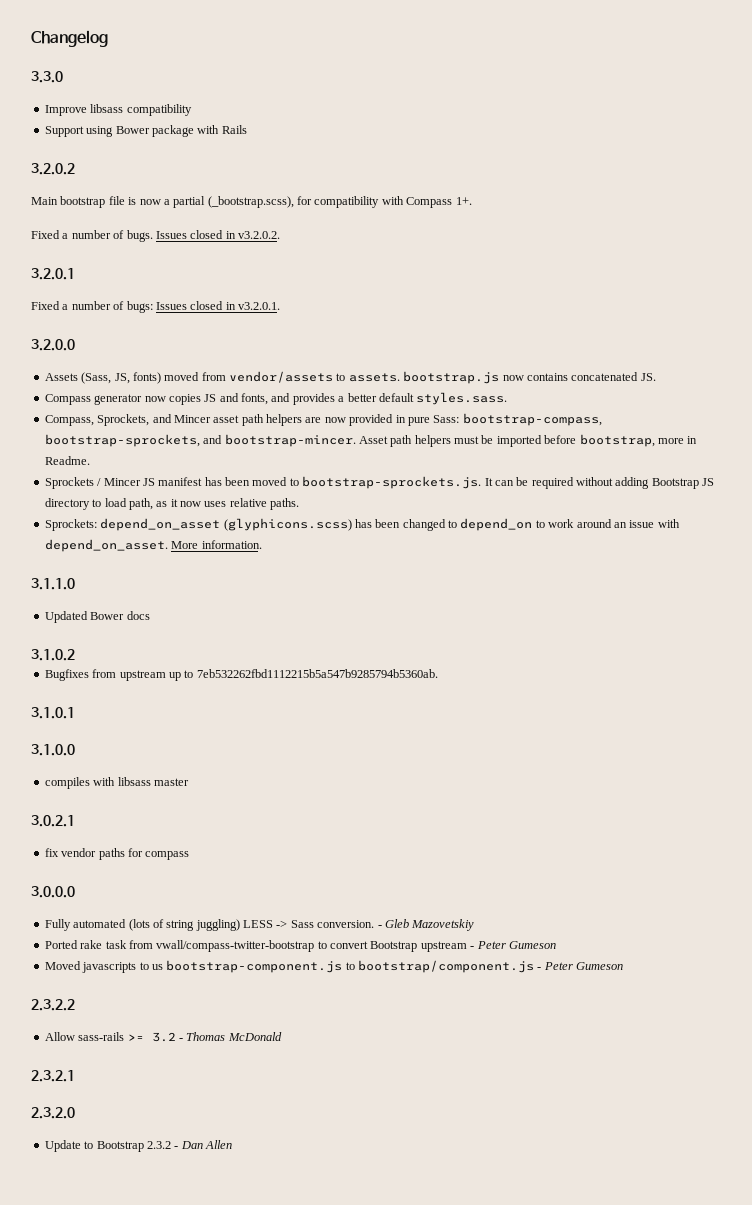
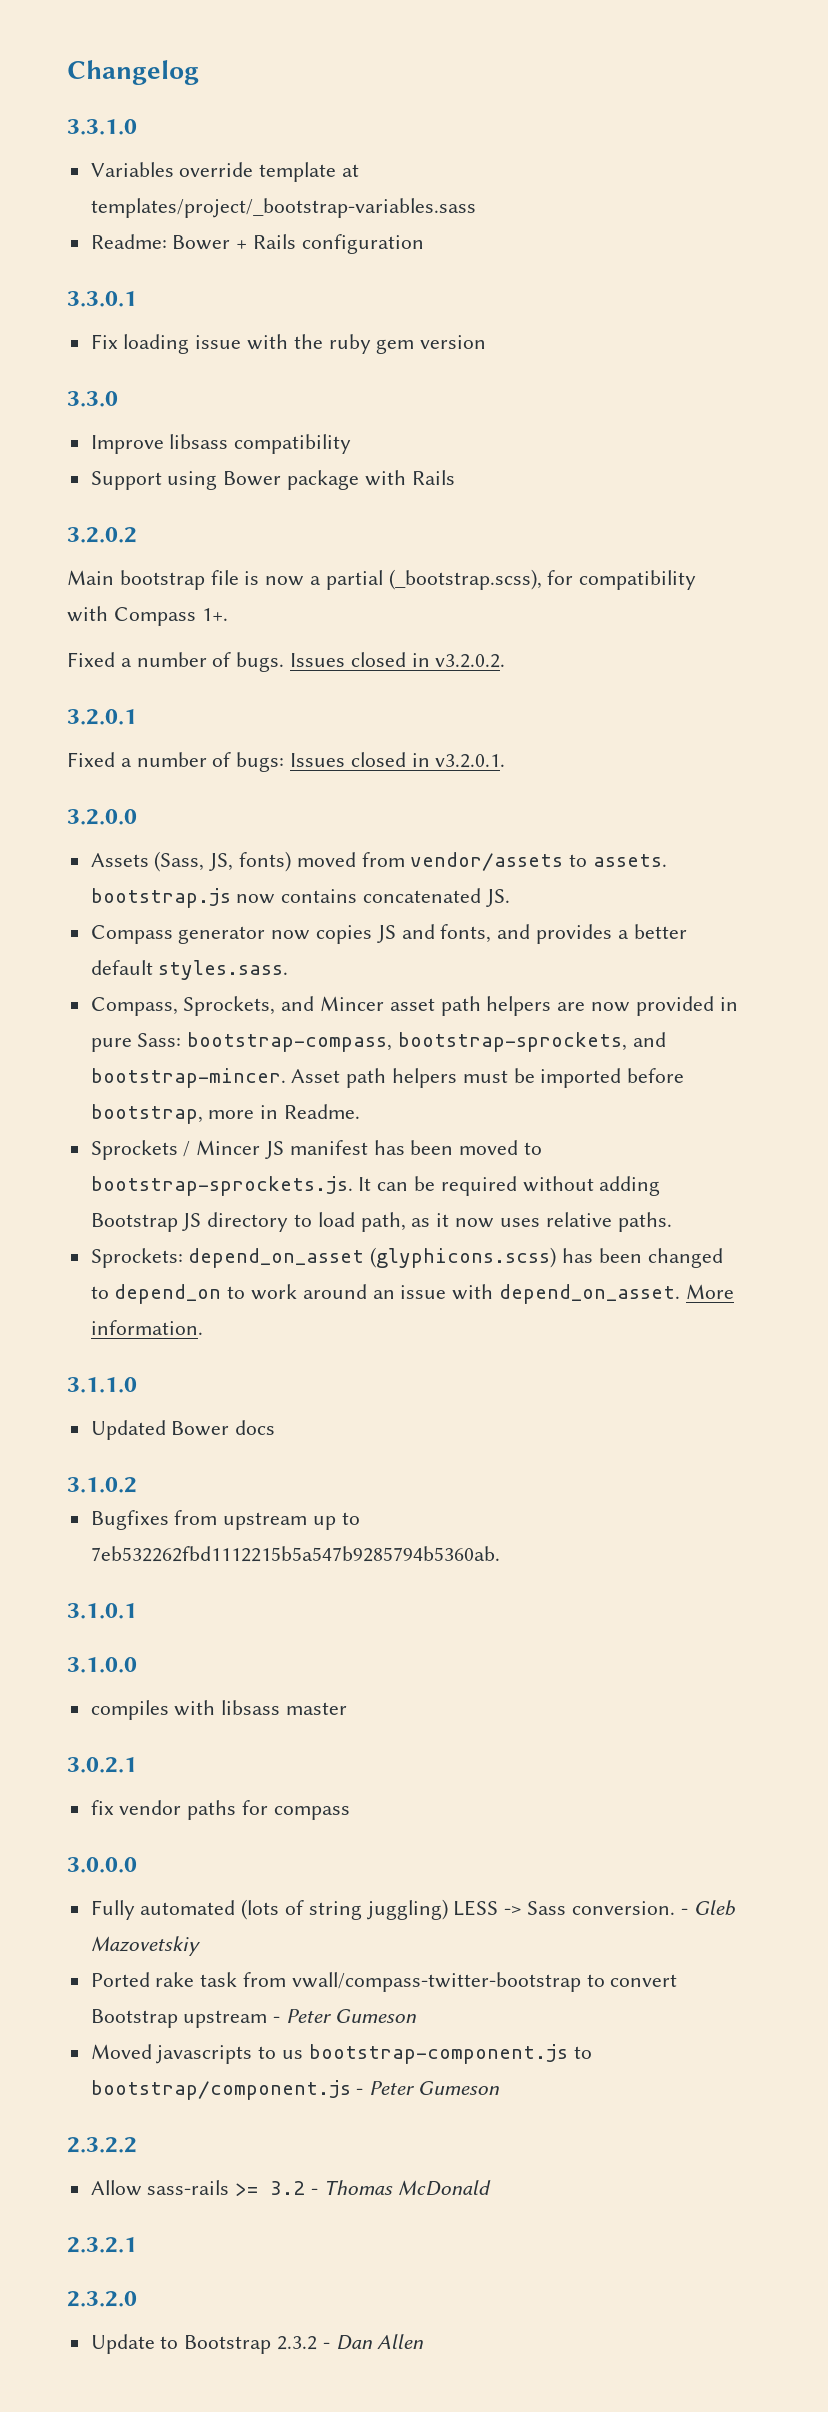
(108, 38) none -> [67,119,137,135] [90,162,360,182] [90,198,476,218] [90,234,424,254] [67,291,137,307] [90,334,487,354] // 3.3.1.0 // Variables override template at templates/project/_bootstrap-variables.sass // Readme: Bower + Rails configuration // 3.3.0.1 // Fix loading issue with the ruby gem version

